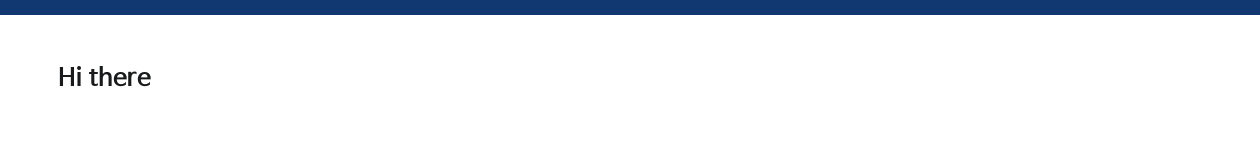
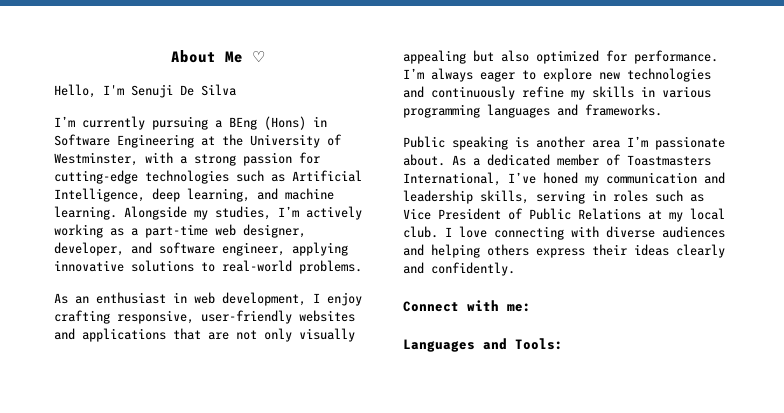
[58,66,151,87] Hi there -> [170,50,265,63] [54,84,236,98] [54,116,327,130] [54,134,342,148] [54,152,320,166] [54,170,362,184] [54,188,334,202] [54,206,362,220] [54,224,306,238] [54,242,348,256] [54,260,362,274] [54,292,362,306] [54,310,355,324] [54,328,355,342] [403,50,718,64] [403,68,711,82] [403,86,711,100] [403,104,662,118] [403,136,725,150] [403,154,711,166] [403,172,725,186] [403,190,704,204] [403,208,725,222] [403,226,725,240] [403,244,725,258] [403,262,515,276] [403,300,531,312] [403,338,563,352] About Me ♡ // Hello, I'm Senuji De Silva // I’m currently pursuing a BEng (Hons) in Software Engineering at the University of Westminster, with a strong passion for cutting-edge technologies such as Artificial Intelligence, deep learning, and machine learning. Alongside my studies, I’m actively working as a part-time web designer, developer, and software engineer, applying innovative solutions to real-world problems. // As an enthusiast in web development, I enjoy crafting responsive, user-friendly websites and applications that are not only visually appealing but also optimized for performance. I’m always eager to explore new technologies and continuously refine my skills in various programming languages and frameworks. // Public speaking is another area I’m passionate about. As a dedicated member of Toastmasters International, I’ve honed my communication and leadership skills, serving in roles such as Vice President of Public Relations at my local club. I love connecting with diverse audiences and helping others express their ideas clearly and confidently. // Connect with me: // Languages and Tools:

